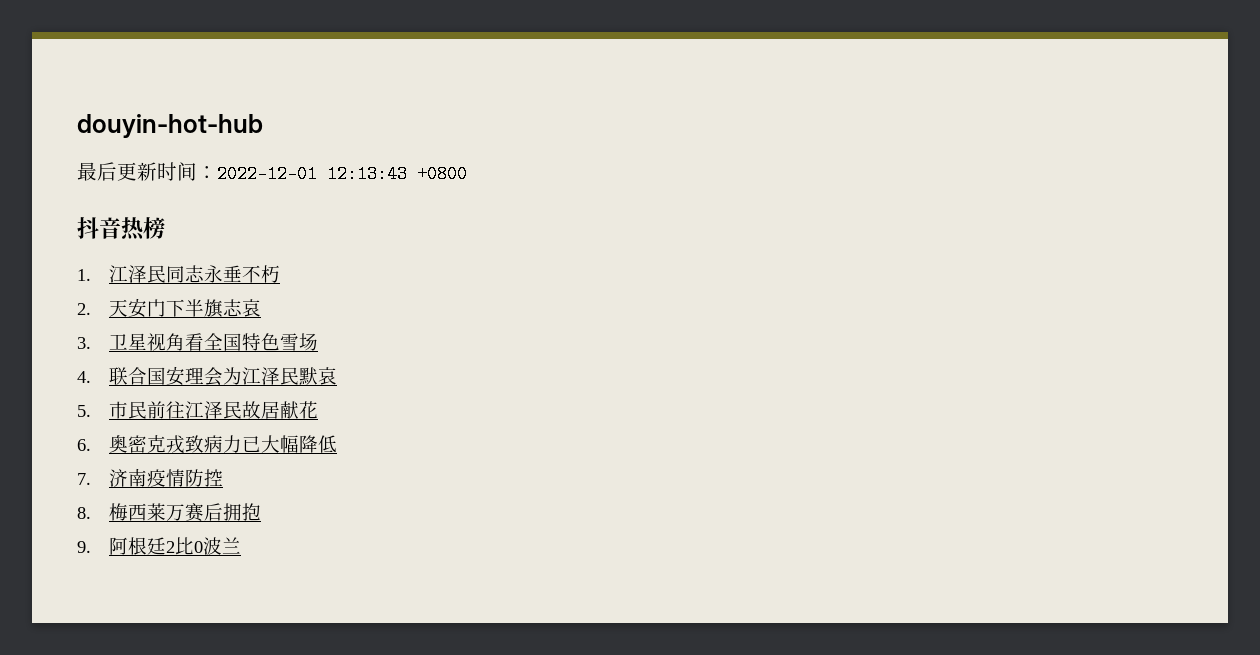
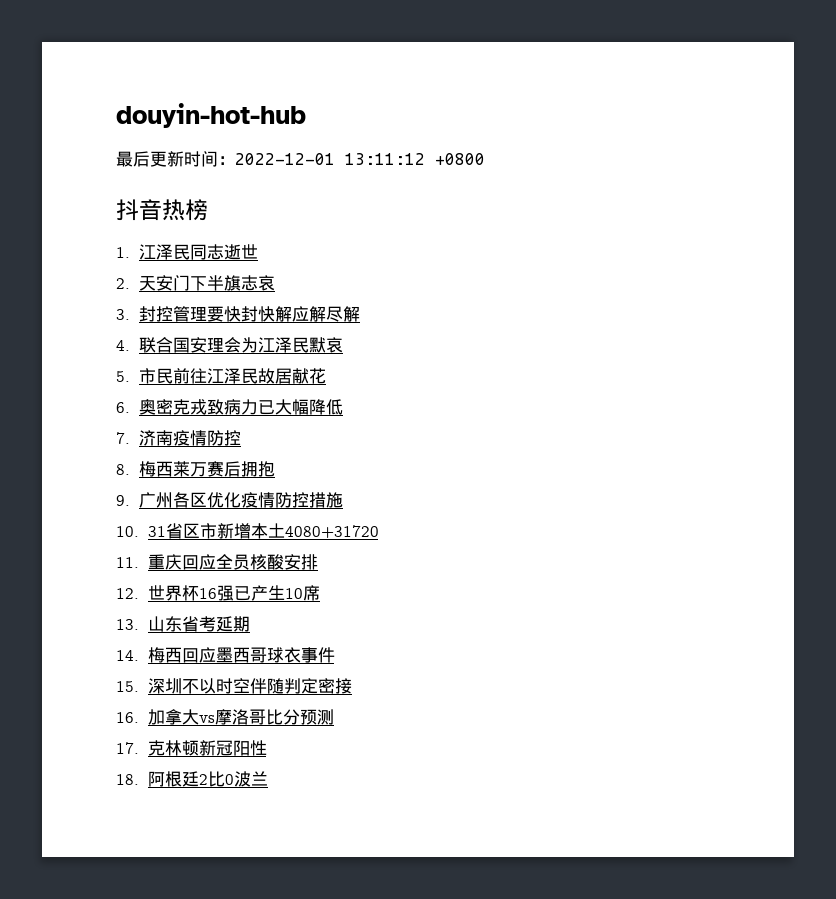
[327,165,407,183] 12:13:43 -> [345,153,425,165] 13:11:12
[203,265,280,283] 永垂不朽 -> [224,244,259,260] 逝世
[108,333,318,351] 卫星视角看全国特色雪场 -> [139,306,361,322] 封控管理要快封快解应解尽解
(91, 547) none -> [139,492,344,508] [116,523,379,539] [116,554,318,570] [116,585,320,601] [116,616,250,632] [116,647,335,663] [116,678,352,694] [116,709,334,725] [116,740,267,756] [116,774,139,785] 广州各区优化疫情防控措施 // 10. 31省区市新增本土4080+31720 // 11.重庆回应全员核酸安排 // 12.世界杯16强已产生10席 // 13.山东省考延期 // 14.梅西回应墨西哥球衣事件 // 15.深圳不以时空伴随判定密接 // 16.加拿大vs摩洛哥比分预测 // 17.克林顿新冠阳性 // 18.

